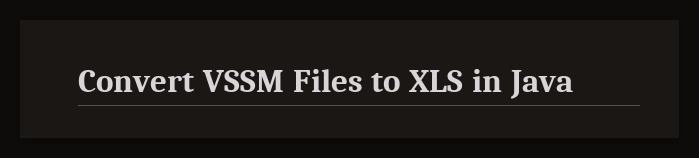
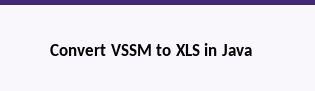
[292,69,363,92] Files -> (152, 50) none

